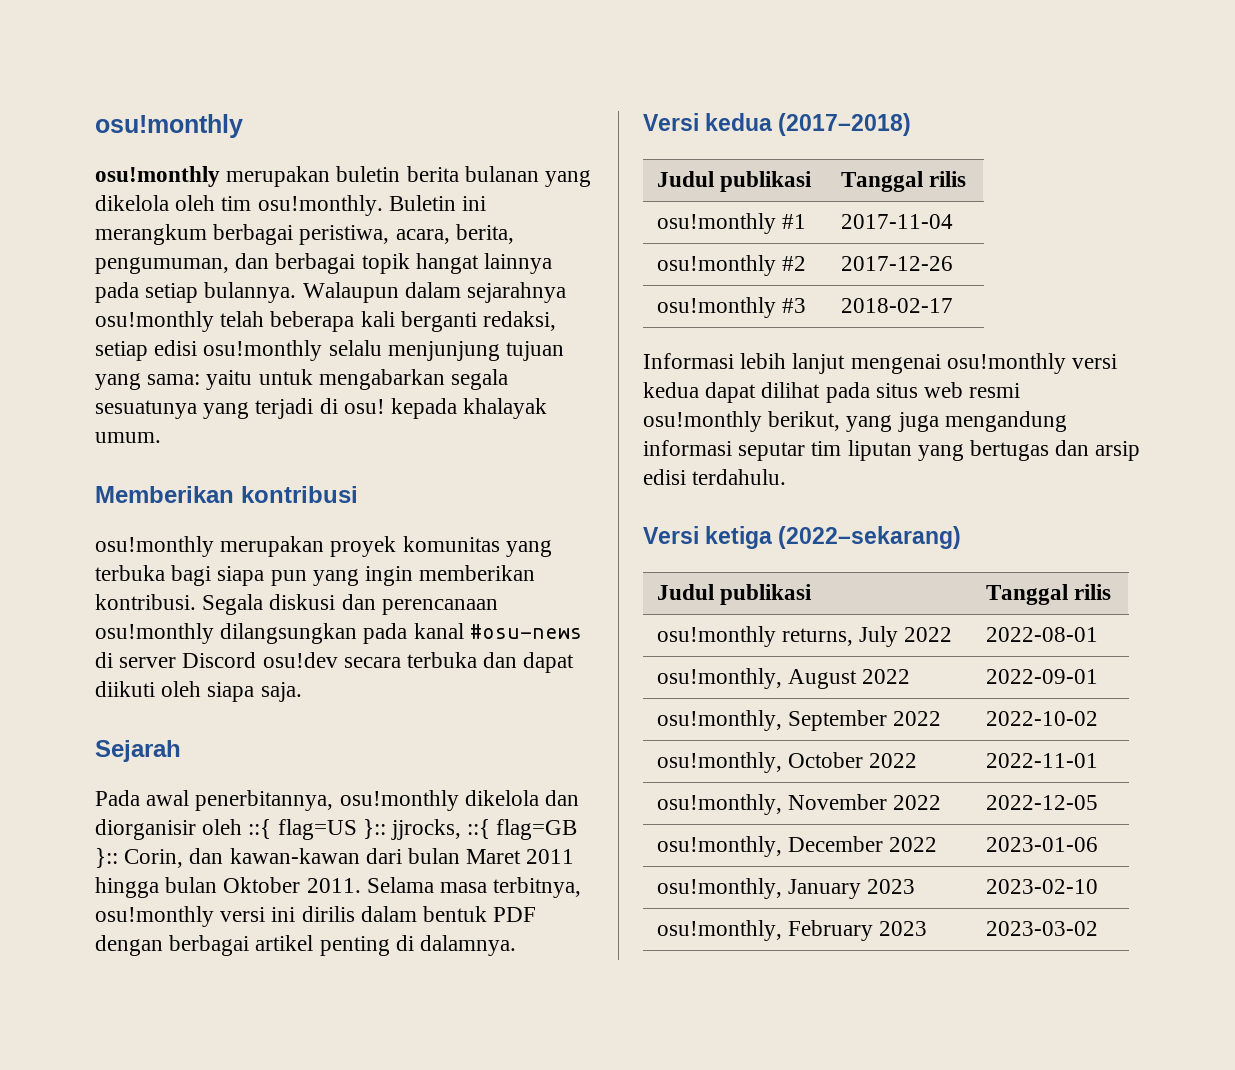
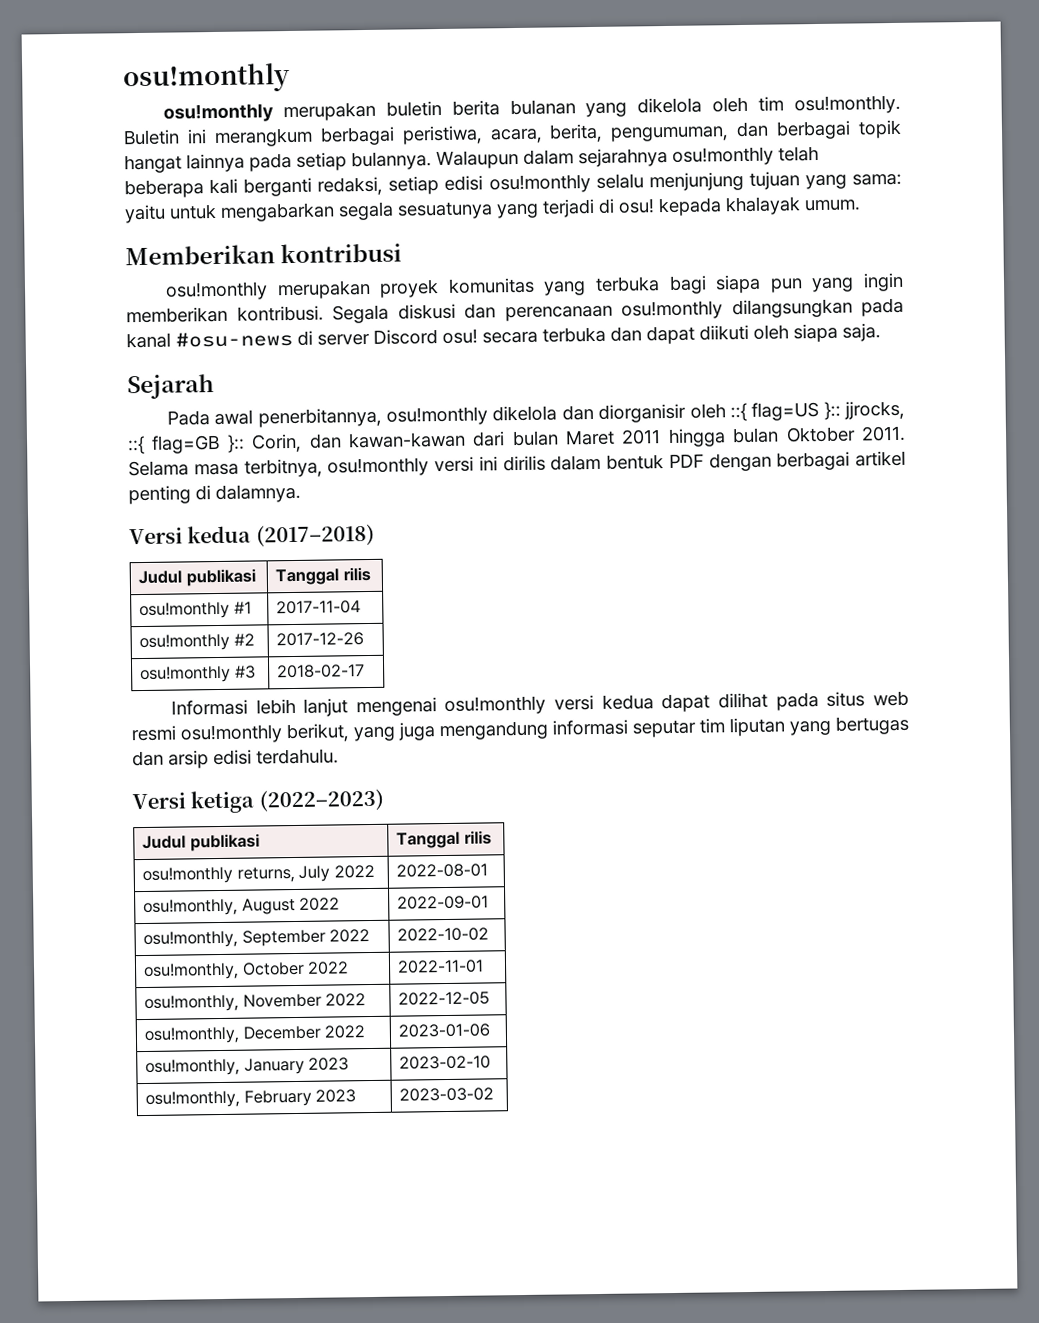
[262,652,338,668] osu!dev -> [442,328,478,344] osu!
[778,526,962,549] (2022–sekarang) -> [258,788,384,812] (2022–2023)

